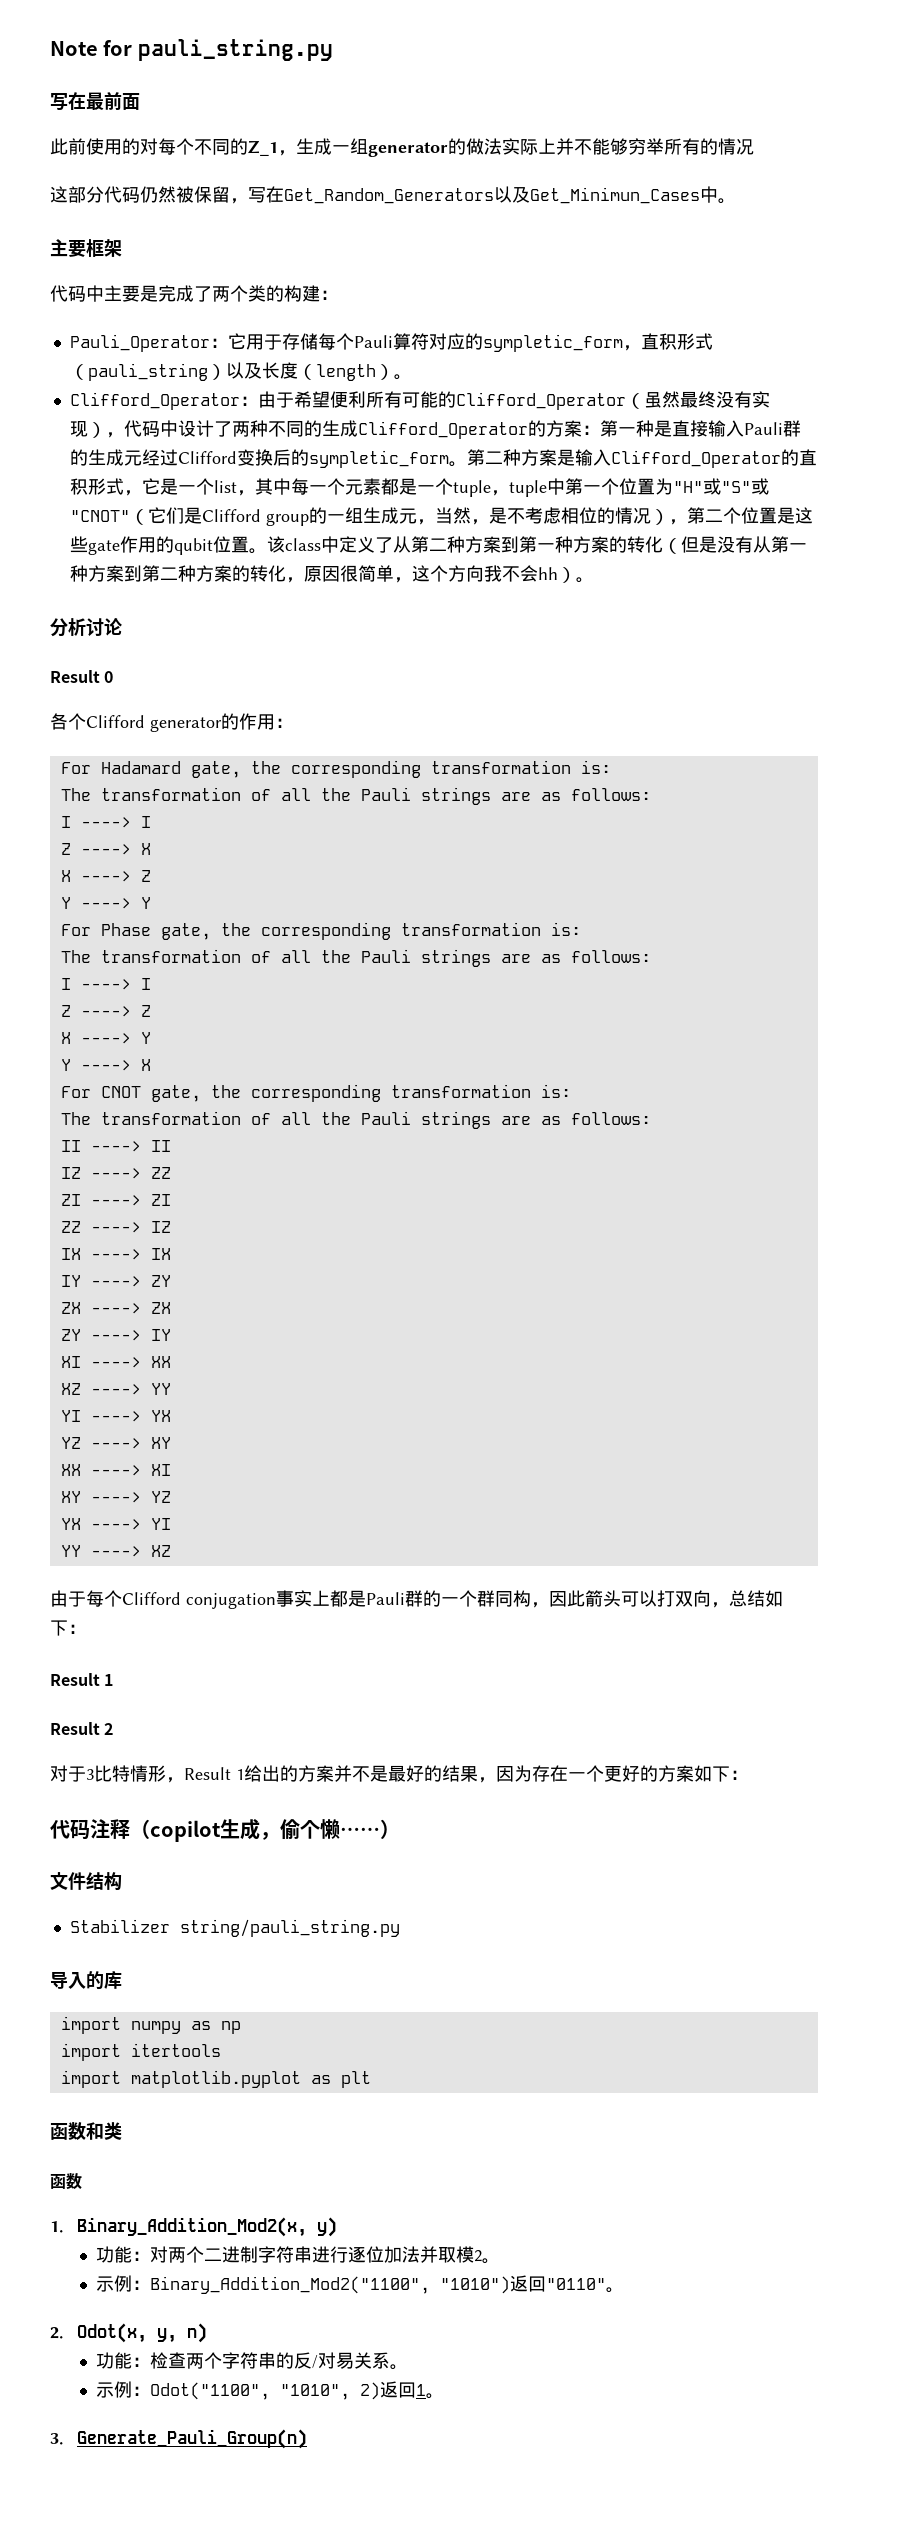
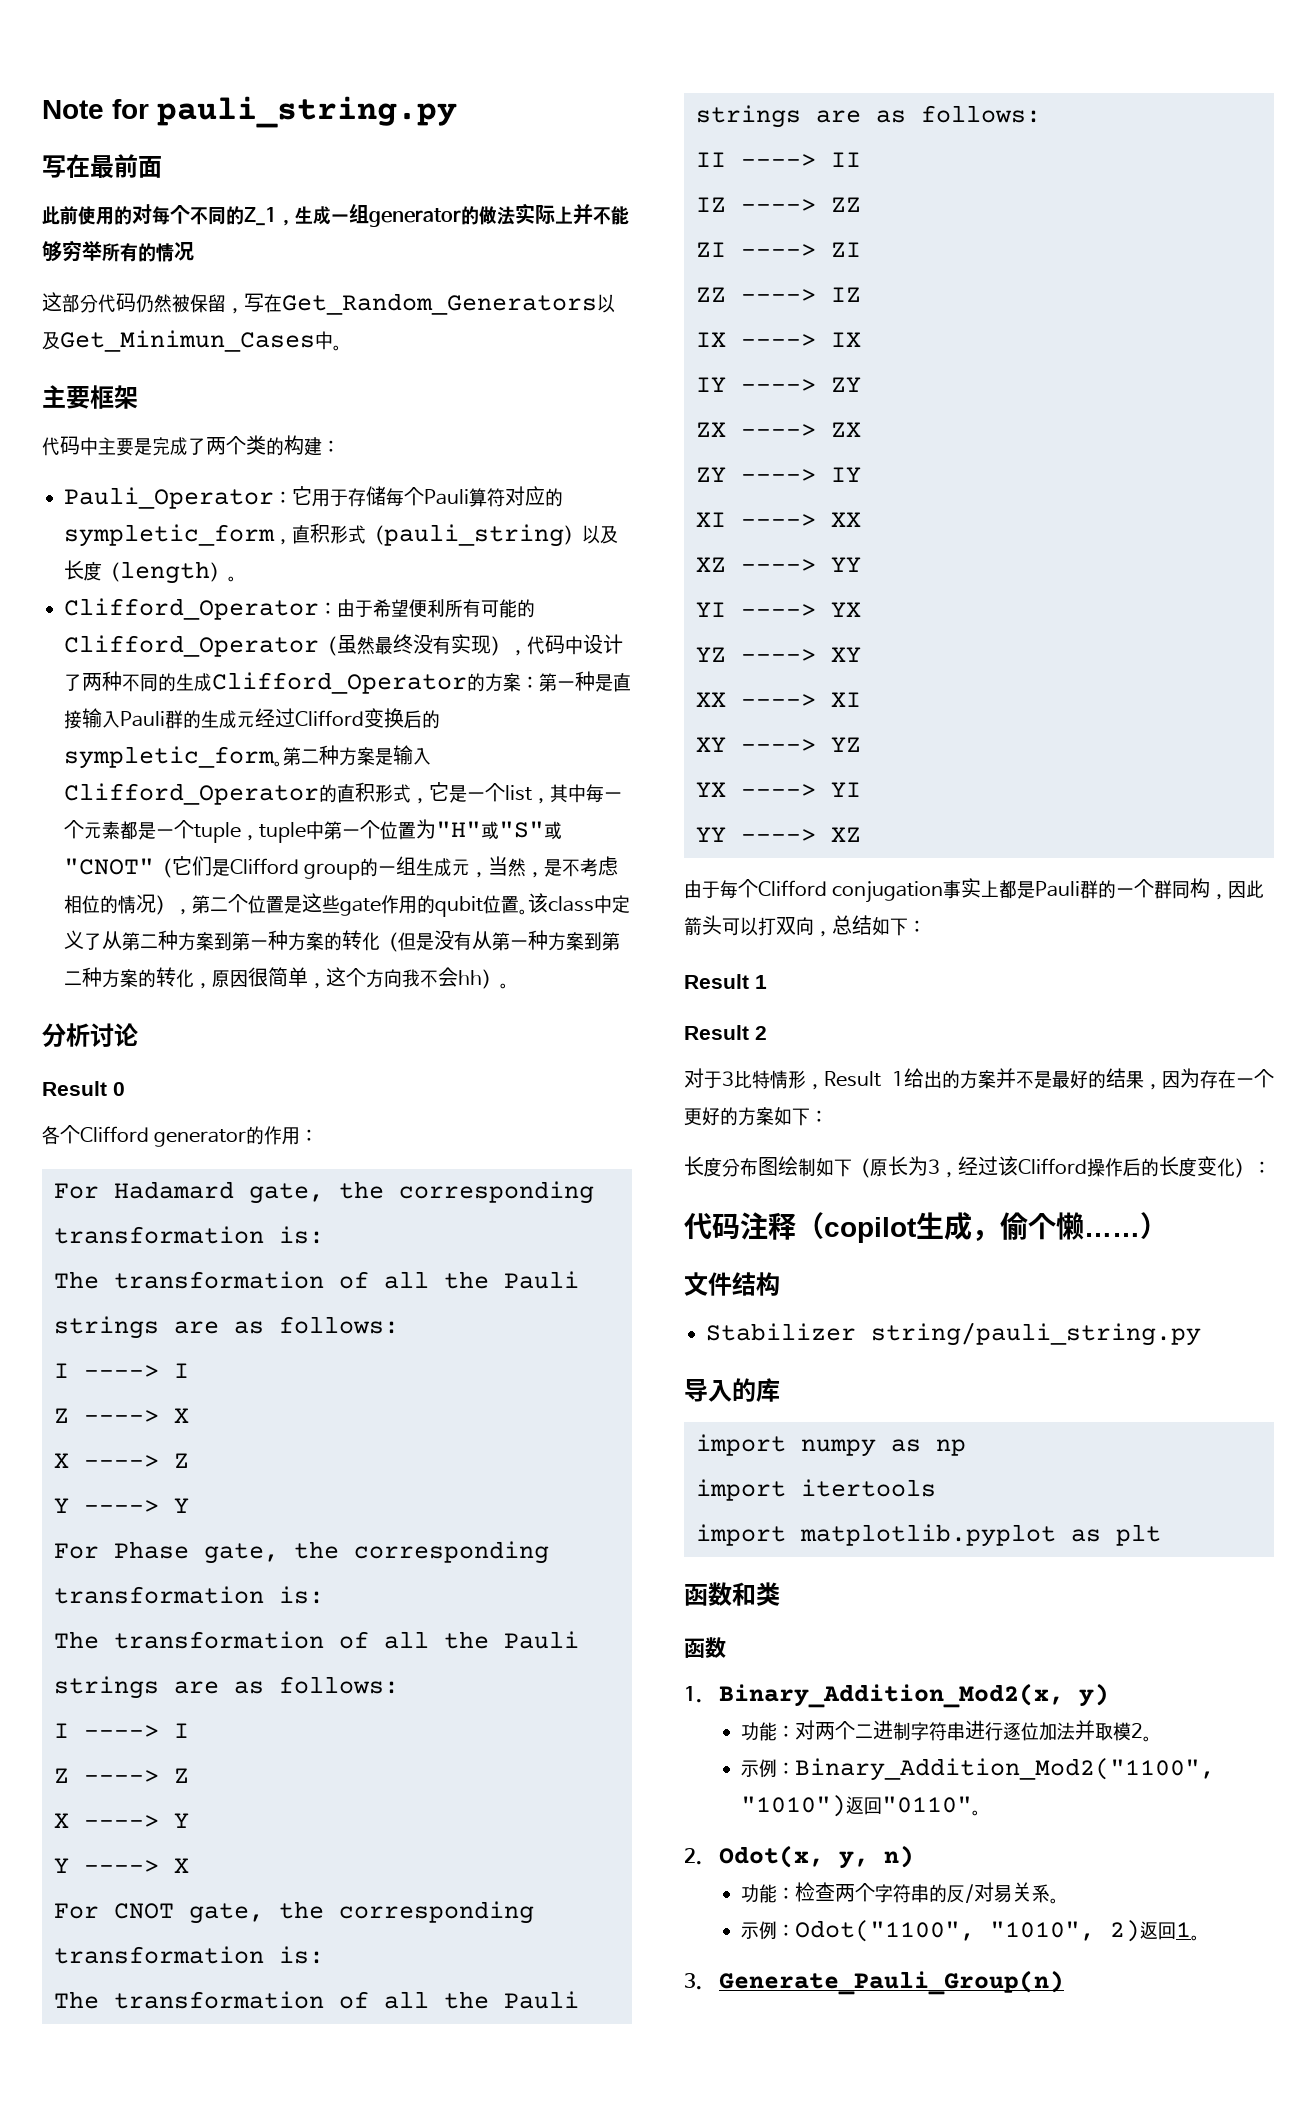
(748, 1775) none -> [684,1156,1271,1178] // 长度分布图绘制如下（原长为3，经过该Clifford操作后的长度变化）：

